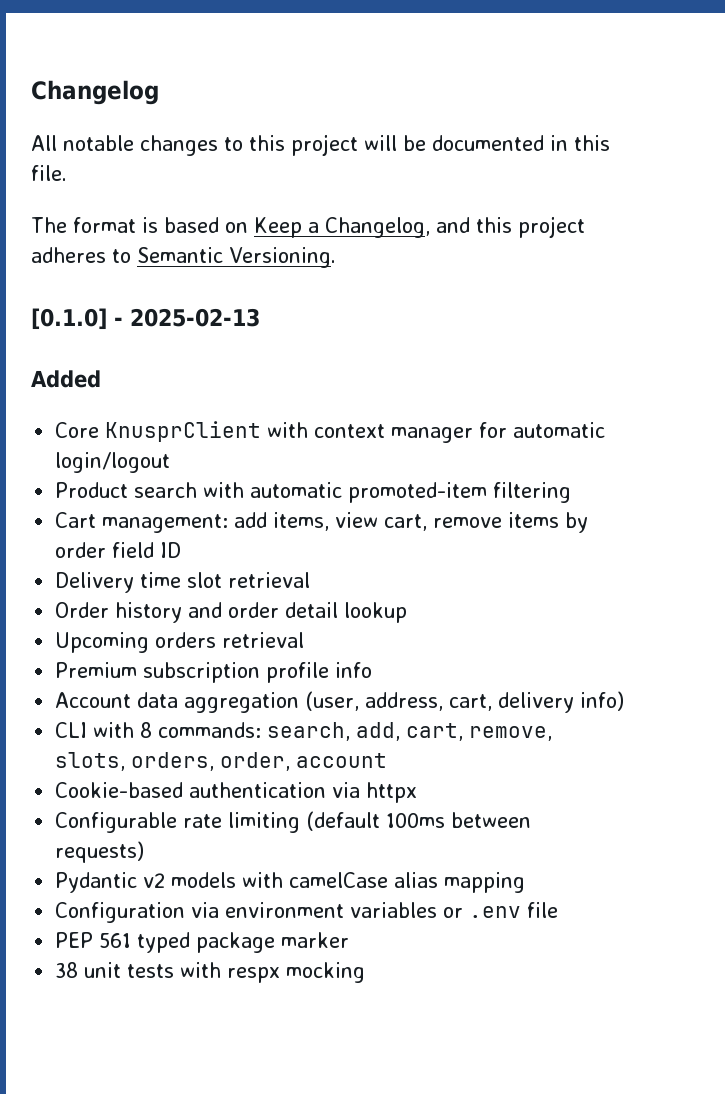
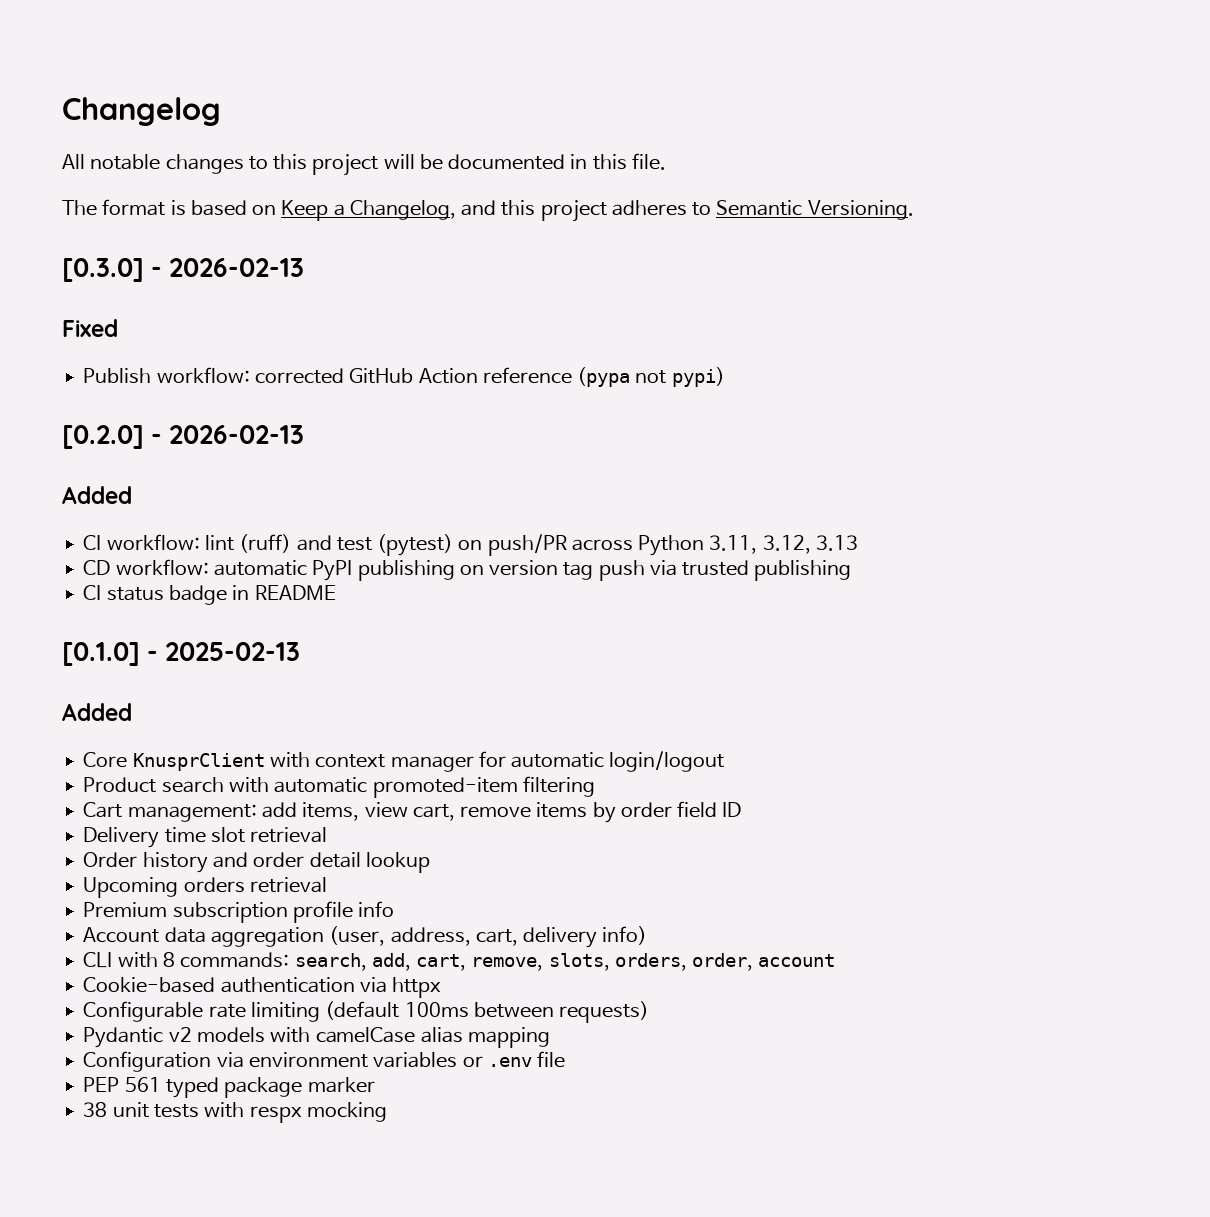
(336, 257) none -> [62,258,305,282] [62,319,118,337] [83,367,725,387] [62,425,305,449] [62,486,132,504] [83,534,858,556] [83,559,852,581] [83,585,336,605] // [0.3.0] - 2026-02-13 // Fixed // Publish workflow: corrected GitHub Action reference (pypa not pypi) // [0.2.0] - 2026-02-13 // Added // CI workflow: lint (ruff) and test (pytest) on push/PR across Python 3.11, 3.12, 3.13 // CD workflow: automatic PyPI publishing on version tag push via trusted publishing // CI status badge in README

